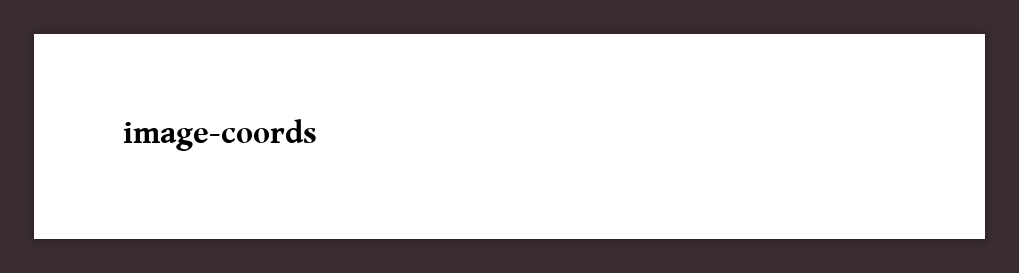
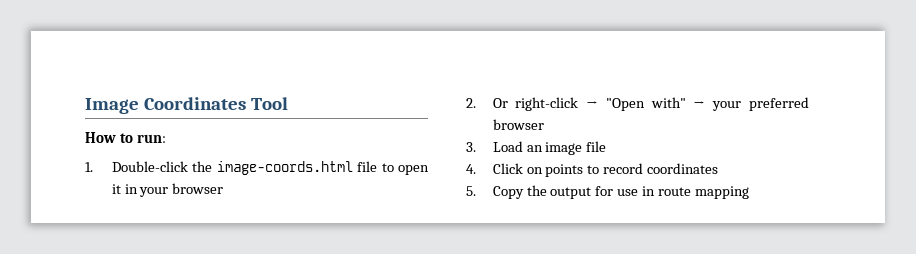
[123,119,317,151] image-coords -> [85,97,288,114] [85,132,166,143] [85,161,429,175] [111,183,224,197] [466,97,810,111] [492,119,544,130] [466,141,607,155] [466,163,719,177] [466,185,750,199] Image Coordinates Tool // How to run: // 1. Double-click the image-coords.html file to open it in your browser // 2. Or right-click → "Open with" → your preferred browser // 3. Load an image file // 4. Click on points to record coordinates // 5. Copy the output for use in route mapping

